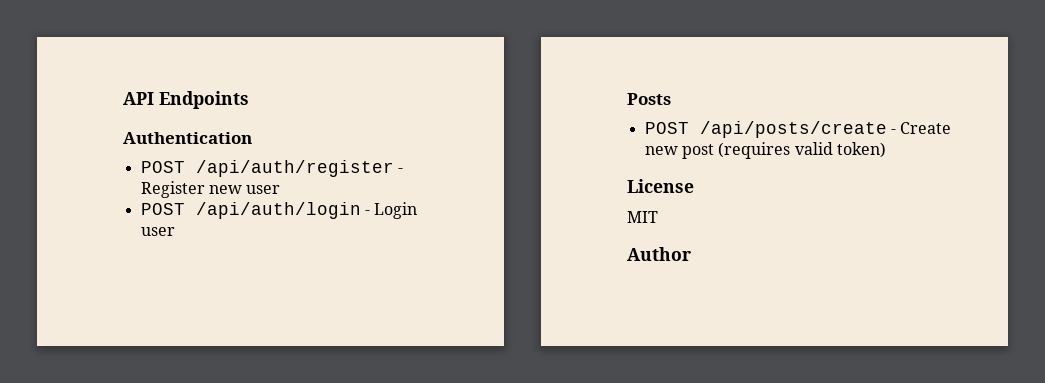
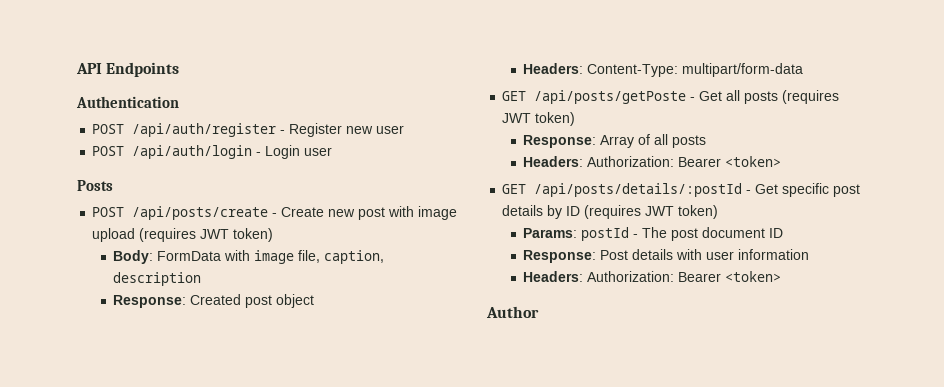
[718,142,886,159] [627,179,694,193] [627,211,658,223] (requires valid token) // License // MIT -> [388,206,458,220] [92,228,274,242] [113,250,385,264] [113,272,202,286] [113,294,315,308] [523,63,804,77] [502,90,840,104] [502,112,576,126] [523,134,707,148] [523,156,782,167] [502,183,861,197] [502,205,719,219] [523,227,784,241] [523,249,810,263] [523,271,782,282] with image upload (requires JWT token) // Body: FormData with image file, caption, description // Response: Created post object // Headers: Content-Type: multipart/form-data // GET /api/posts/getPoste - Get all posts (requires JWT token) // Response: Array of all posts // Headers: Authorization: Bearer <token> // GET /api/posts/details/:postId - Get specific post details by ID (requires JWT token) // Params: postId - The post document ID // Response: Post details with user information // Headers: Authorization: Bearer <token>

